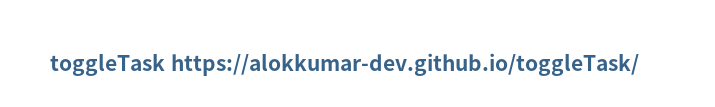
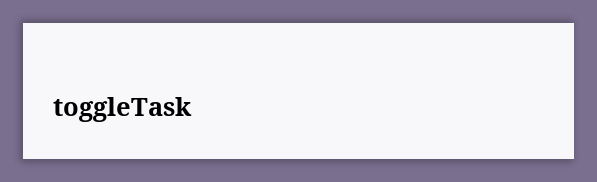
[170,53,639,76] https://alokkumar-dev.github.io/toggleTask/ -> (192, 109) none

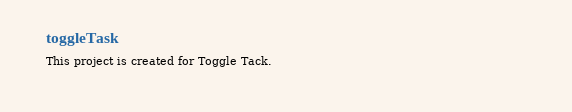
(192, 109) none -> [46,56,272,67] // This project is created for Toggle Tack.

